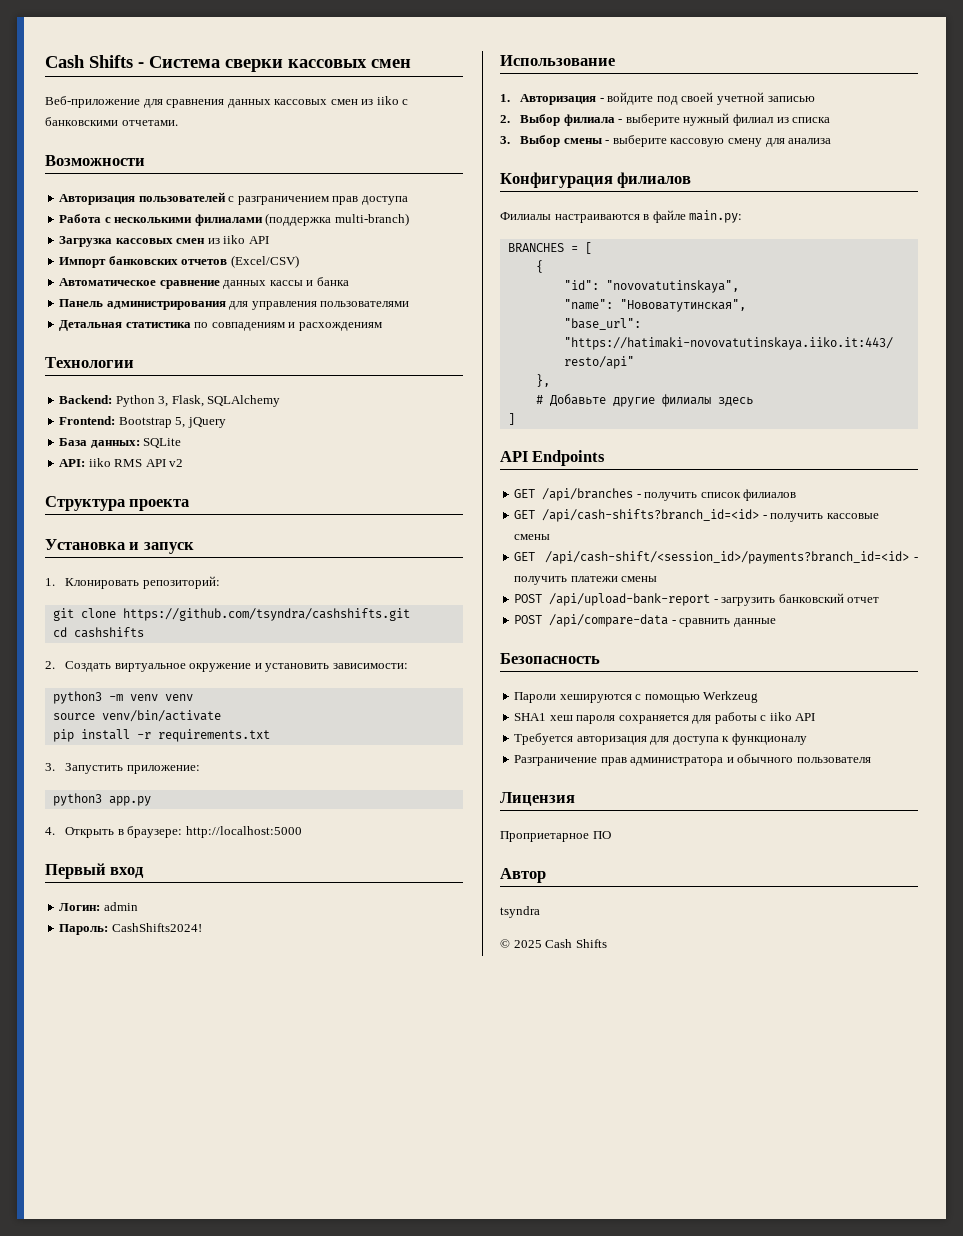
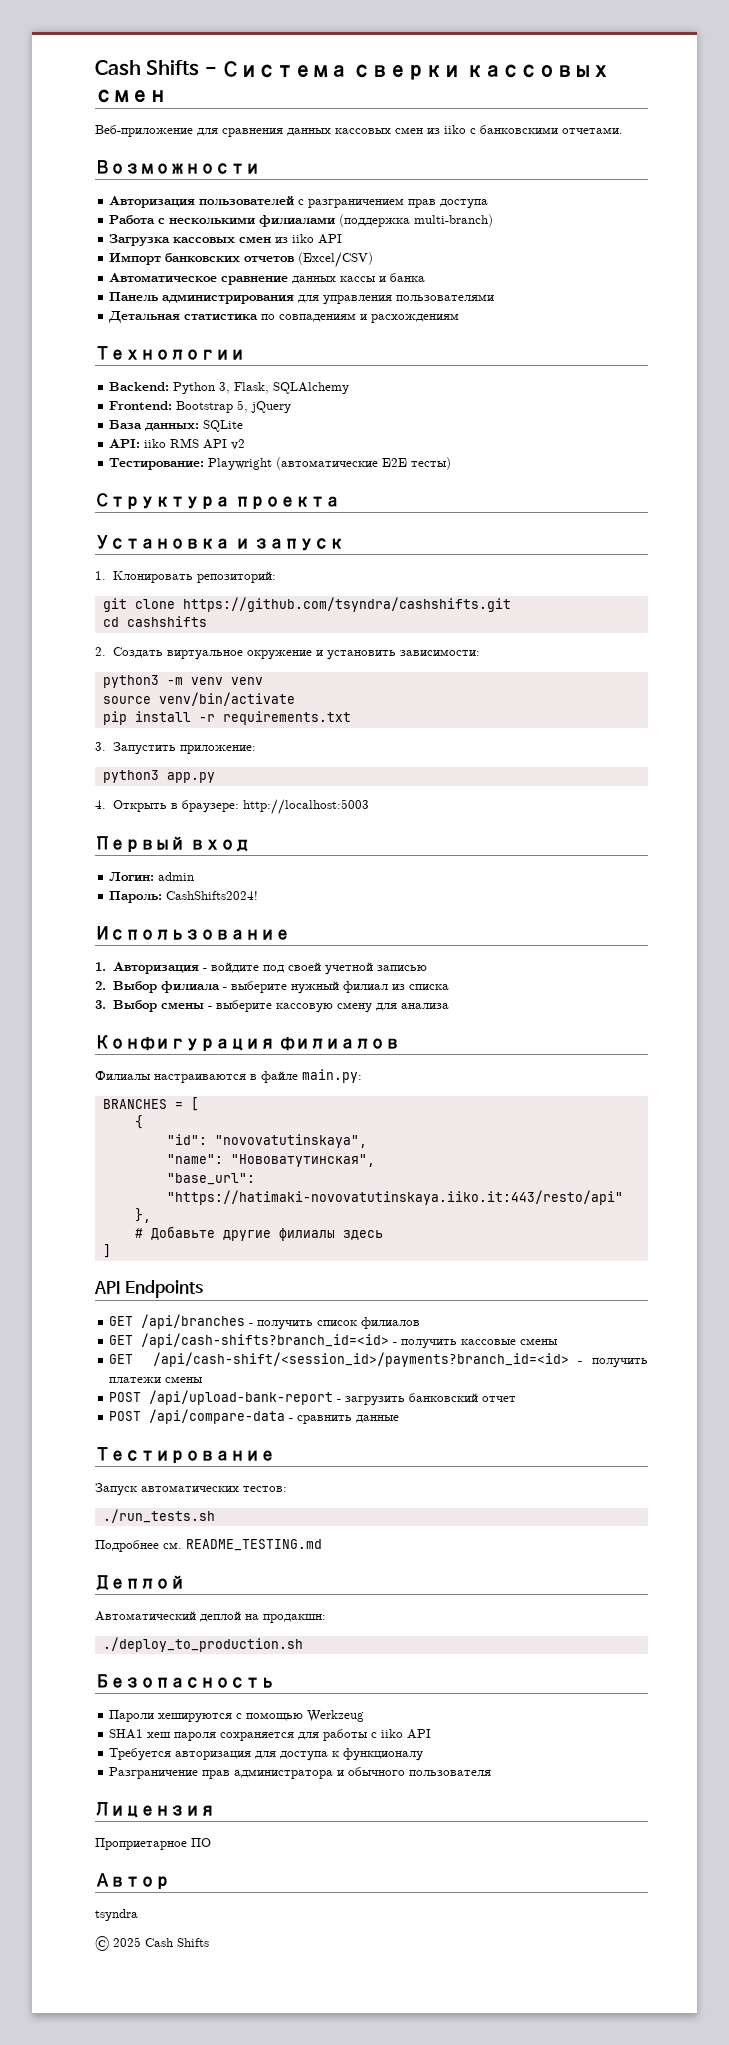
(184, 463) none -> [109,457,452,470] // Тестирование: Playwright (автоматические E2E тесты)
[185,826,302,838] http://localhost:5000 -> [242,799,369,815] http://localhost:5003
(776, 622) none -> [95,1447,275,1463] [95,1483,287,1496] [102,1509,215,1523] [95,1539,322,1552] [95,1575,185,1591] [95,1611,326,1623] [102,1637,303,1652] // Тестирование // Запуск автоматических тестов: // ./run_tests.sh // Подробнее см. README_TESTING.md // Деплой // Автоматический деплой на продакшн: // ./deploy_to_production.sh

